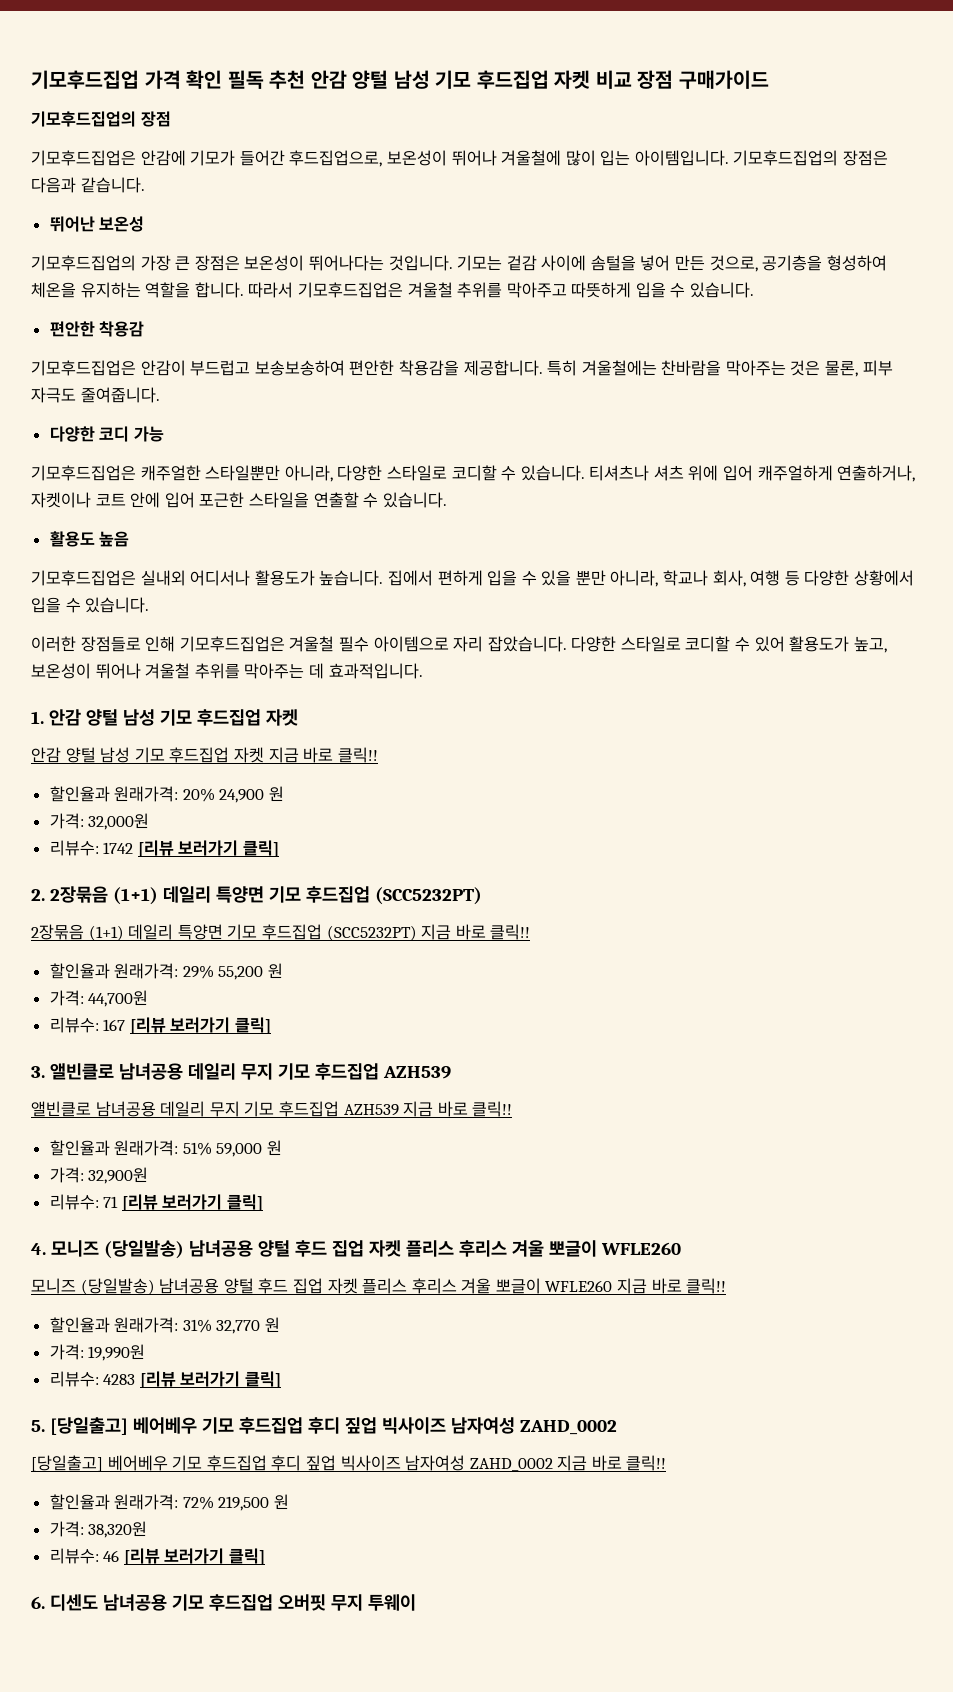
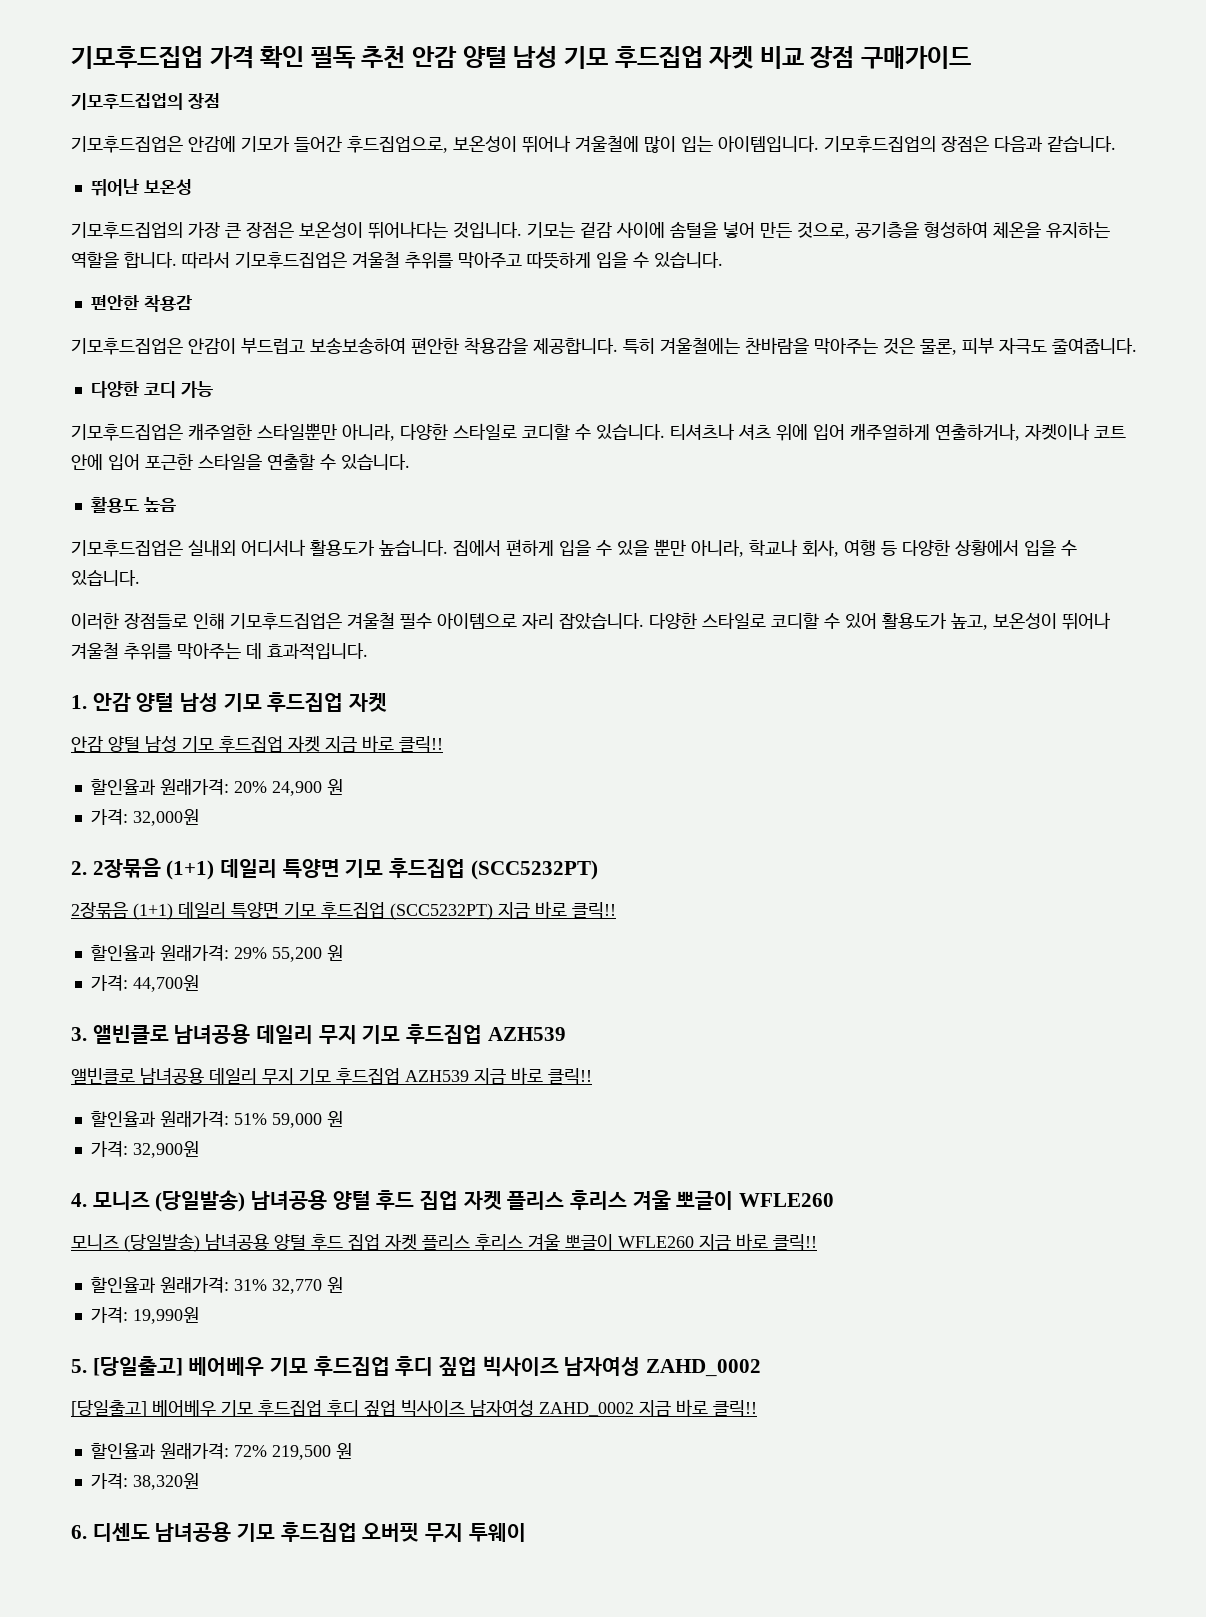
[49,840,280,857] // 리뷰수: 1742 [리뷰 보러가기 클릭] -> (199, 817) none
[49,1017,272,1034] // 리뷰수: 167 [리뷰 보러가기 클릭] -> (199, 983) none
[49,1194,264,1211] // 리뷰수: 71 [리뷰 보러가기 클릭] -> (199, 1149) none
[49,1371,282,1388] // 리뷰수: 4283 [리뷰 보러가기 클릭] -> (199, 1315) none
[49,1548,266,1565] // 리뷰수: 46 [리뷰 보러가기 클릭] -> (199, 1481) none

